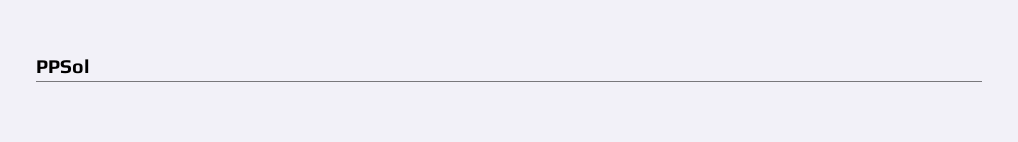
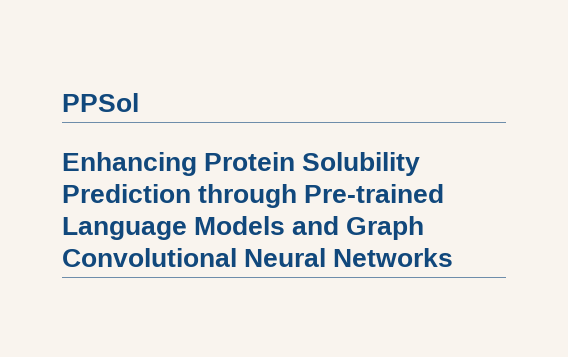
(90, 66) none -> [62,152,421,176] [62,184,445,208] [62,216,425,240] [62,248,454,267] // Enhancing Protein Solubility Prediction through Pre-trained Language Models and Graph Convolutional Neural Networks

